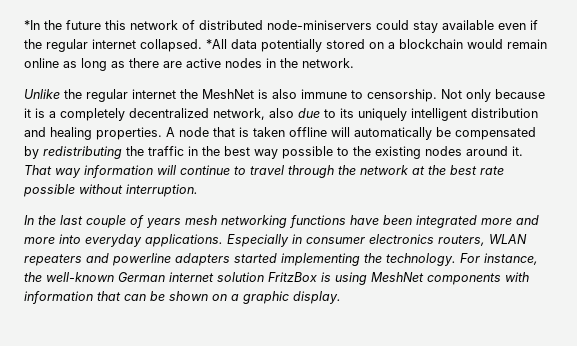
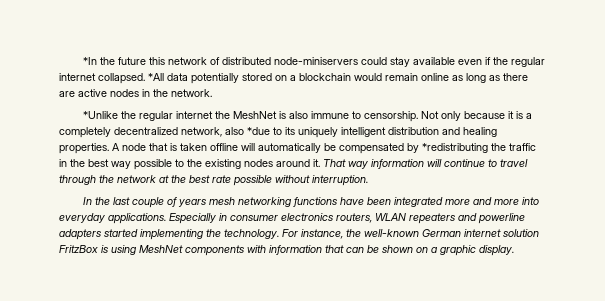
[24,89,60,99] Unlike -> [82,111,118,119] *Unlike
[298,108,320,118] due -> [247,127,270,135] *due
[43,146,122,159] redistributing -> [422,143,488,153] *redistributing

